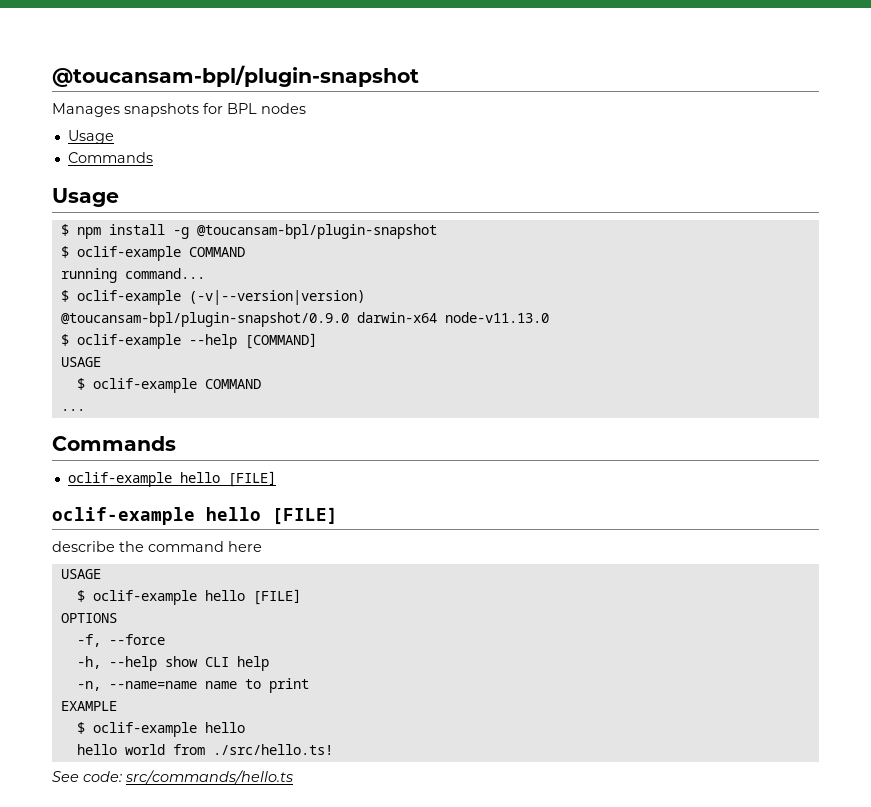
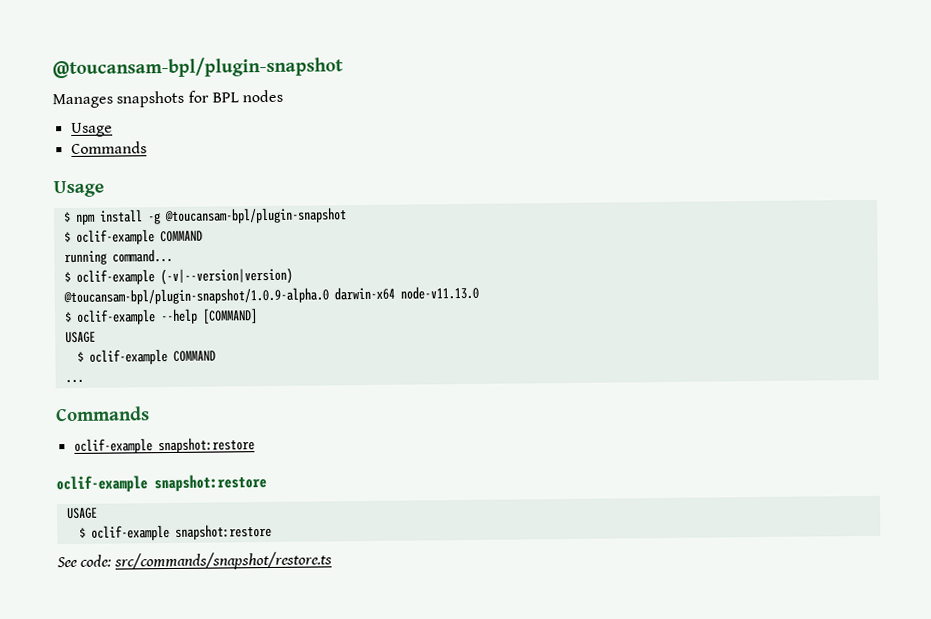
[60,312,349,327] @toucansam-bpl/plugin-snapshot/0.9.0 -> [62,287,329,306] @toucansam-bpl/plugin-snapshot/1.0.9-alpha.0
[179,471,276,487] [52,507,338,525] [52,541,262,552] [60,569,101,579] [76,589,301,605] [60,613,117,623] [76,634,165,647] [76,656,269,671] [76,678,309,693] [60,701,117,711] [76,722,245,737] [76,744,333,755] hello [FILE] // oclif-example hello [FILE] // describe the command here // USAGE // $ oclif-example hello [FILE] // OPTIONS // -f, --force // -h, --help show CLI help // -n, --name=name name to print // EXAMPLE // $ oclif-example hello // hello world from ./src/hello.ts! -> [157,437,255,454] [56,474,267,494] [65,507,98,520] [78,523,272,541] snapshot:restore // oclif-example snapshot:restore // USAGE // $ oclif-example snapshot:restore
[125,770,293,784] src/commands/hello.ts -> [113,551,332,571] src/commands/snapshot/restore.ts

